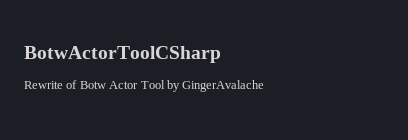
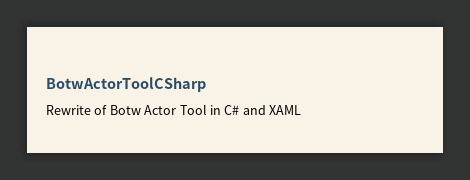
[166,80,265,92] by GingerAvalache -> [209,105,301,115] in C# and XAML

